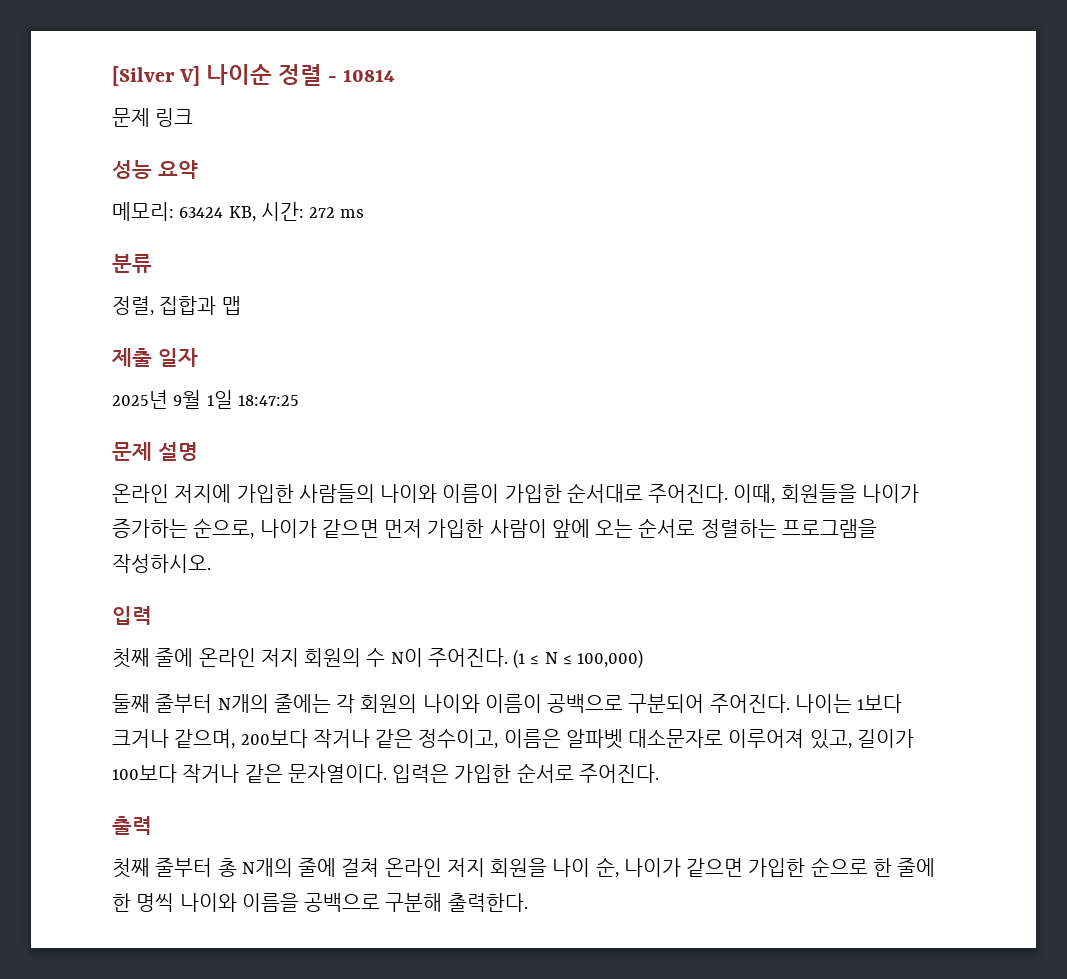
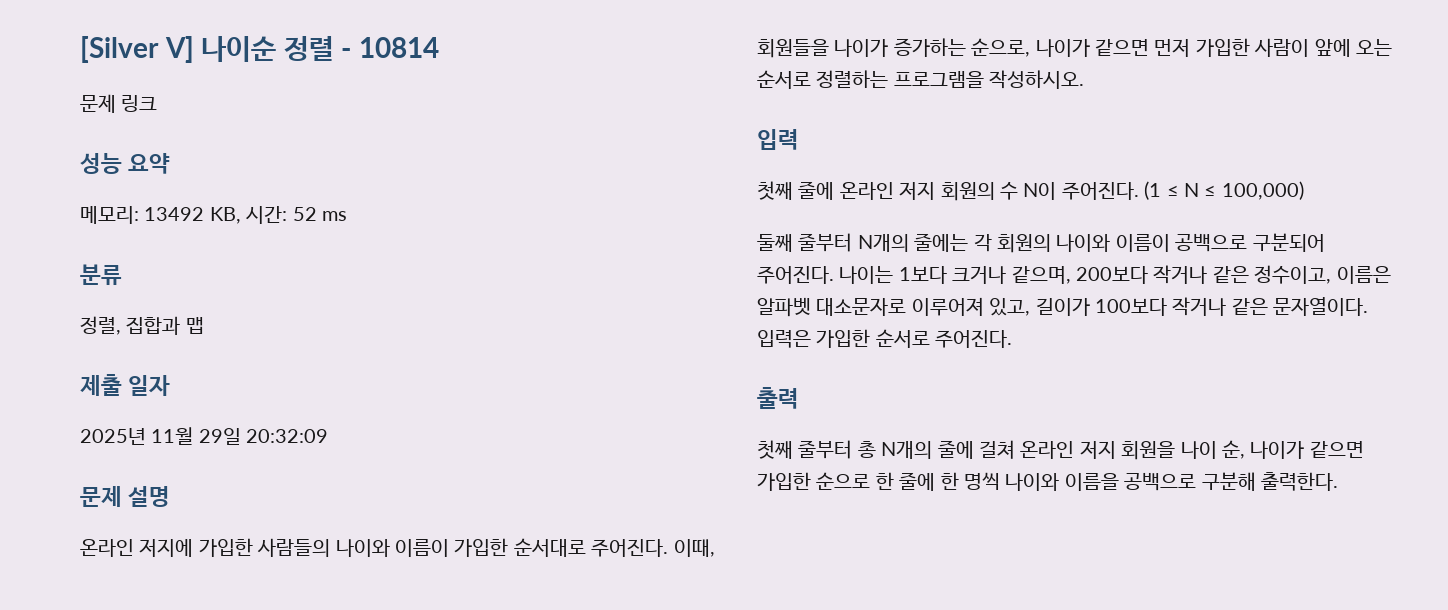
[179,207,224,218] 63424 -> [144,207,205,221] 13492
[309,207,336,218] 272 -> [292,207,317,221] 52
[173,390,299,409] 9월 1일 18:47:25 -> [151,427,329,445] 11월 29일 20:32:09

